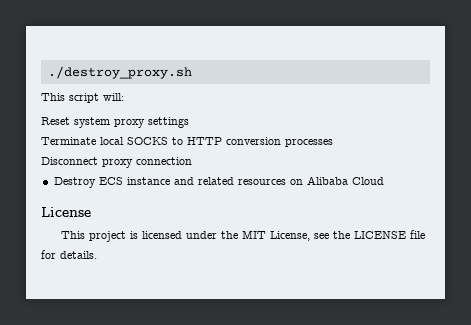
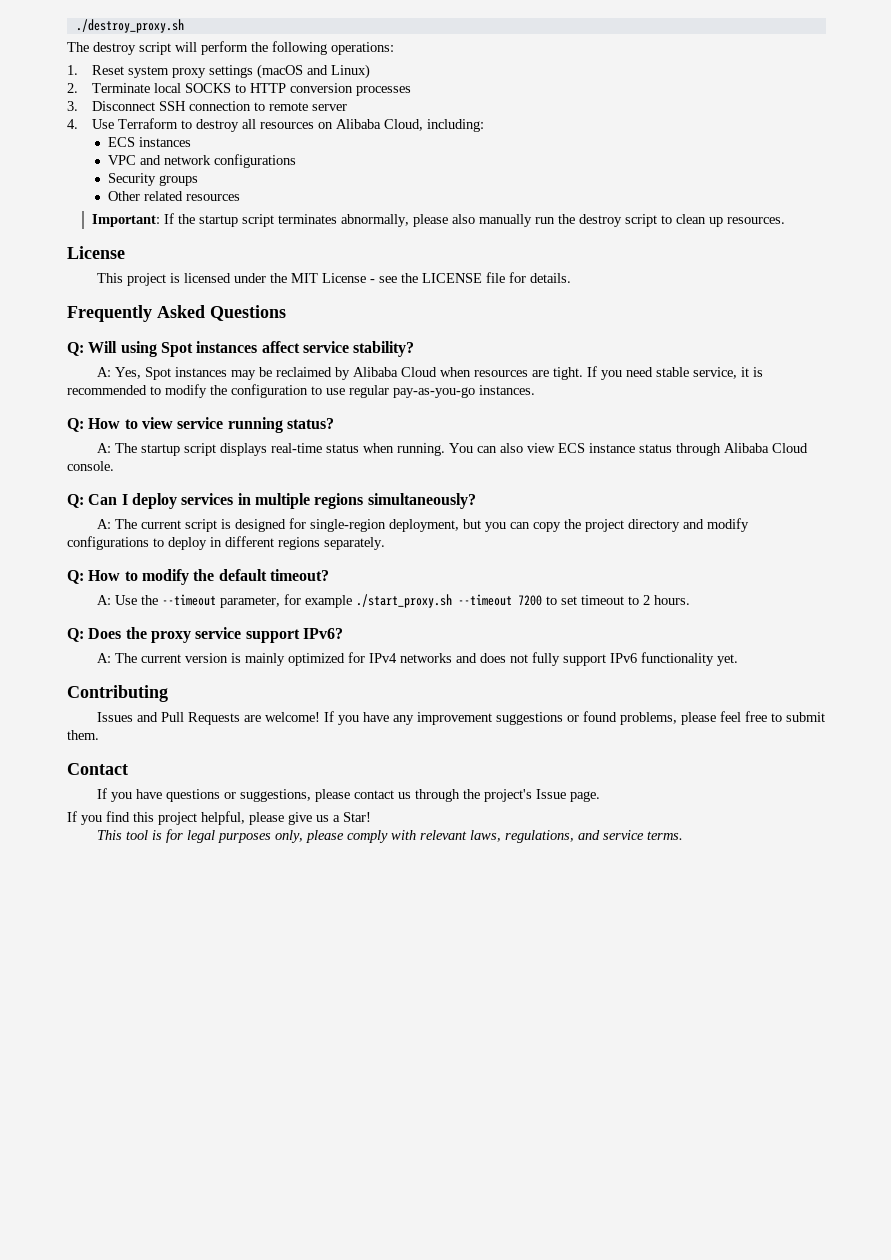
[41,93,124,103] This script will: // -> [67,41,394,55] [67,65,78,75] The destroy script will perform the following operations: // 1.
(189, 122) // -> [257,64,371,79] [67,83,78,93] (macOS and Linux) // 2.
[41,157,192,168] [53,176,384,188] Disconnect proxy connection // Destroy ECS instance and related resources on Alibaba Cloud -> [67,101,348,111] [67,118,485,132] [108,137,192,147] [108,154,297,168] [108,173,199,186] [108,191,241,201] [92,213,786,227] 3. Disconnect SSH connection to remote server // 4. Use Terraform to destroy all resources on Alibaba Cloud, including: // ECS instances // VPC and network configurations // Security groups // Other related resources // Important: If the startup script terminates abnormally, please also manually run the destroy script to clean up resources.
[270,231,311,241] License, -> [321,273,375,283] License -
(97, 255) none -> [67,305,286,322] [67,341,415,357] [96,366,763,380] [67,384,535,398] [67,417,334,433] [96,443,808,456] [67,461,114,471] [67,493,476,509] [96,518,749,532] [67,536,385,550] [67,569,329,585] [96,594,690,608] [67,627,343,643] [96,652,738,666] [67,685,168,702] [96,711,825,725] [67,730,99,740] [67,763,128,775] [96,788,600,802] [67,811,371,825] [96,829,683,843] // Frequently Asked Questions // Q: Will using Spot instances affect service stability? // A: Yes, Spot instances may be reclaimed by Alibaba Cloud when resources are tight. If you need stable service, it is recommended to modify the configuration to use regular pay-as-you-go instances. // Q: How to view service running status? // A: The startup script displays real-time status when running. You can also view ECS instance status through Alibaba Cloud console. // Q: Can I deploy services in multiple regions simultaneously? // A: The current script is designed for single-region deployment, but you can copy the project directory and modify configurations to deploy in different regions separately. // Q: How to modify the default timeout? // A: Use the --timeout parameter, for example ./start_proxy.sh --timeout 7200 to set timeout to 2 hours. // Q: Does the proxy service support IPv6? // A: The current version is mainly optimized for IPv4 networks and does not fully support IPv6 functionality yet. // Contributing // Issues and Pull Requests are welcome! If you have any improvement suggestions or found problems, please feel free to submit them. // Contact // If you have questions or suggestions, please contact us through the project's Issue page. // If you find this project helpful, please give us a Star! // This tool is for legal purposes only, please comply with relevant laws, regulations, and service terms.

